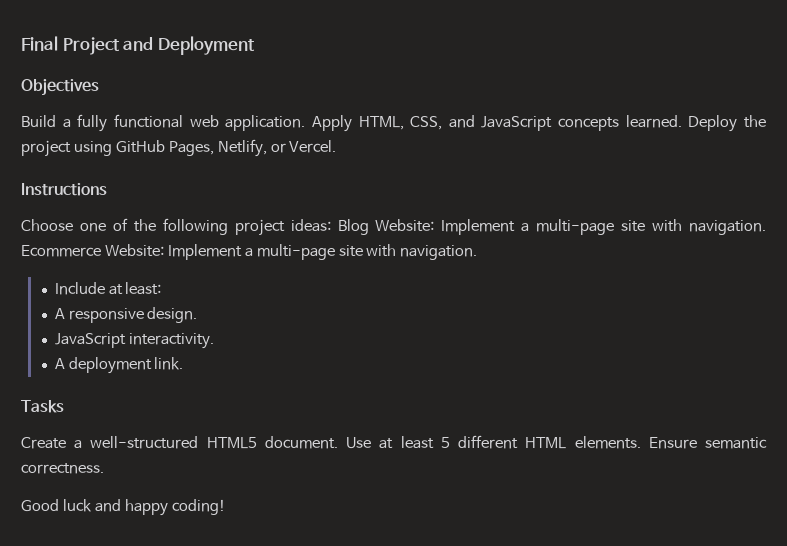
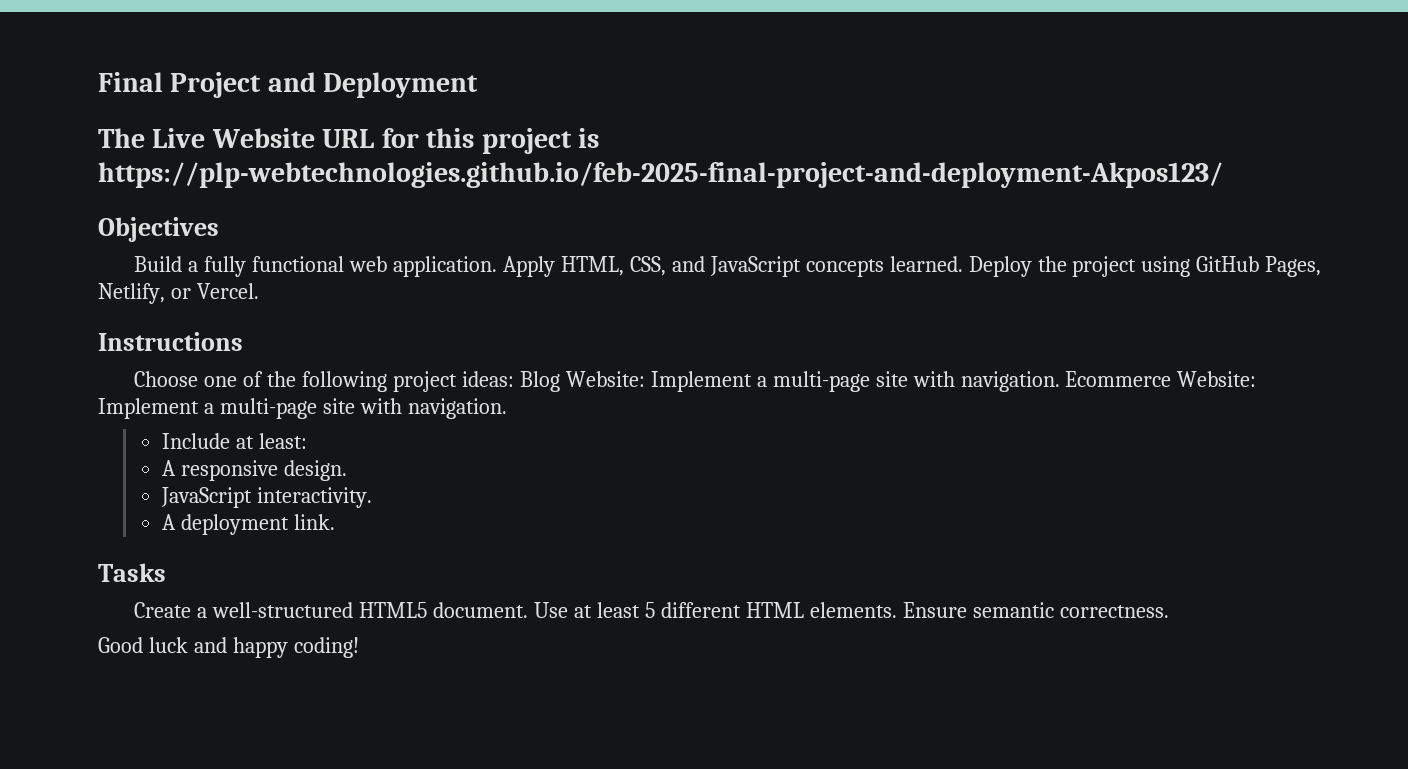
(255, 45) none -> [98,128,599,154] [98,162,1223,188] // The Live Website URL for this project is https://plp-webtechnologies.github.io/feb-2025-final-project-and-deployment-Akpos123/

